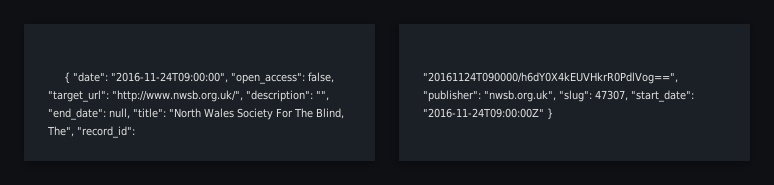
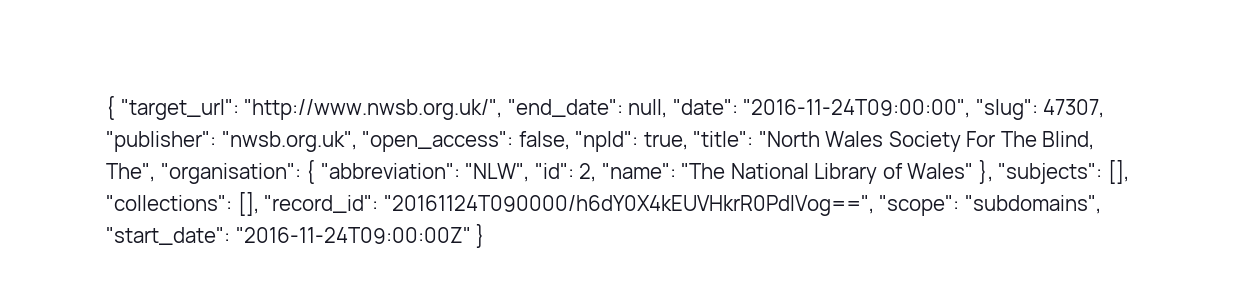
[63,72,334,84] [48,90,329,102] [48,108,130,120] { "date": "2016-11-24T09:00:00", "open_access": false, "target_url": "http://www.nwsb.org.uk/", "description": "", "end_date": null, -> [106,96,1105,120] [106,131,688,152] { "target_url": "http://www.nwsb.org.uk/", "end_date": null, "date": "2016-11-24T09:00:00", "slug": 47307, "publisher": "nwsb.org.uk", "open_access": false, "npld": true,
[77,126,135,138] [423,72,678,84] [423,90,628,102] "record_id": "20161124T090000/h6dY0X4kEUVHkrR0PdlVog==", "publisher": "nwsb.org.uk", "slug": 47307, -> [160,160,1130,184] [106,192,1101,216] "organisation": { "abbreviation": "NLW", "id": 2, "name": "The National Library of Wales" }, "subjects": [], "collections": [], "record_id": "20161124T090000/h6dY0X4kEUVHkrR0PdlVog==", "scope": "subdomains",

